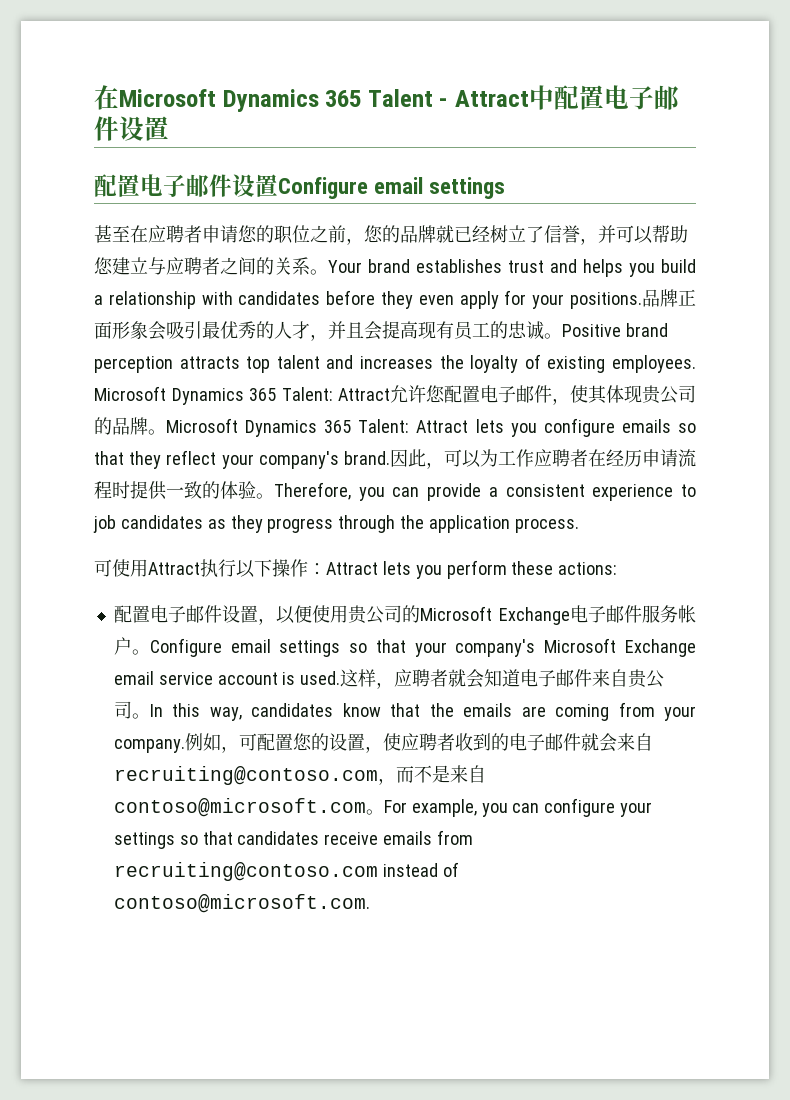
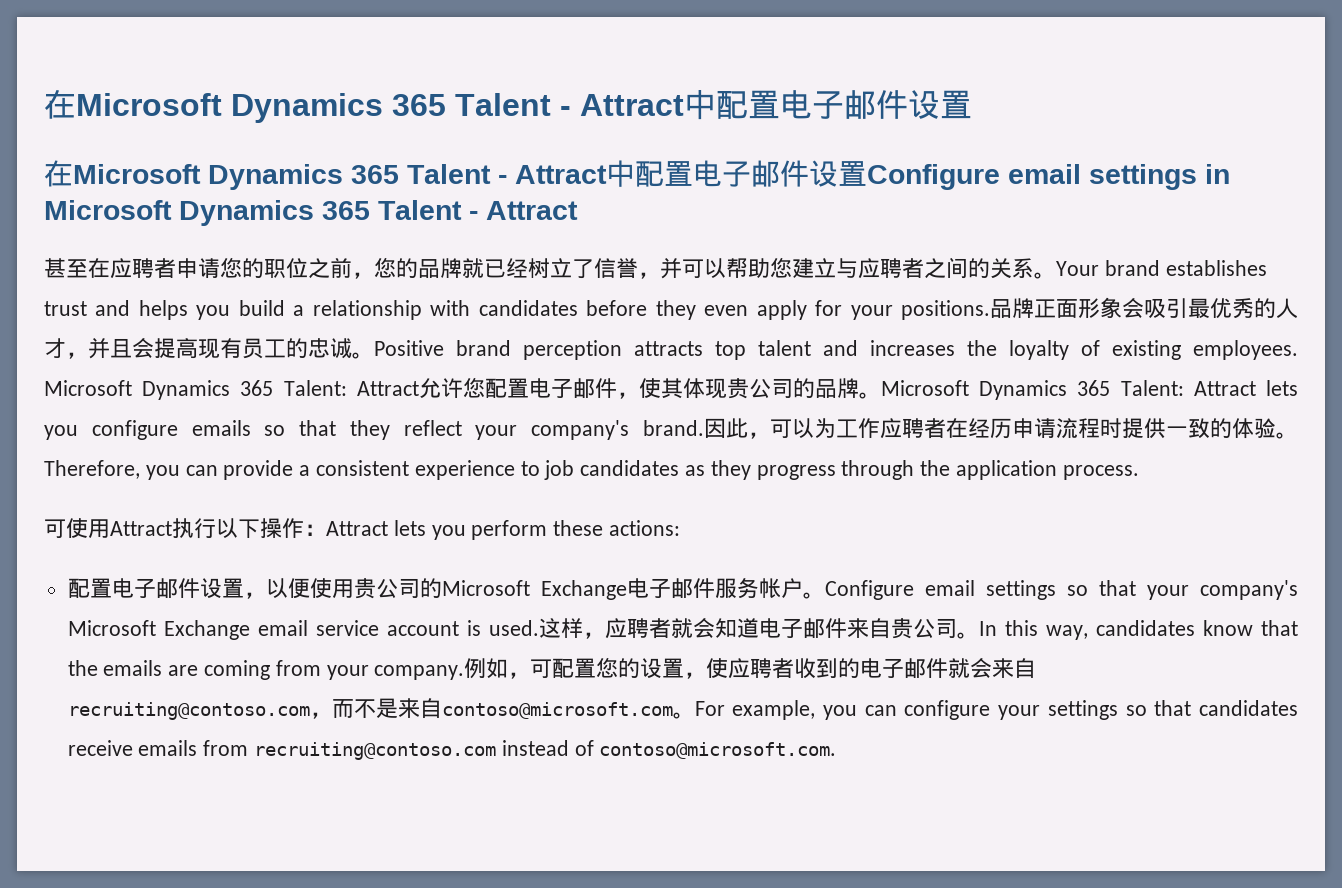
(169, 128) none -> [44,160,635,190] 在Microsoft Dynamics 365 Talent - Attract中
(506, 188) none -> [1205,164,1230,184] [44,200,578,226] in Microsoft Dynamics 365 Talent - Attract

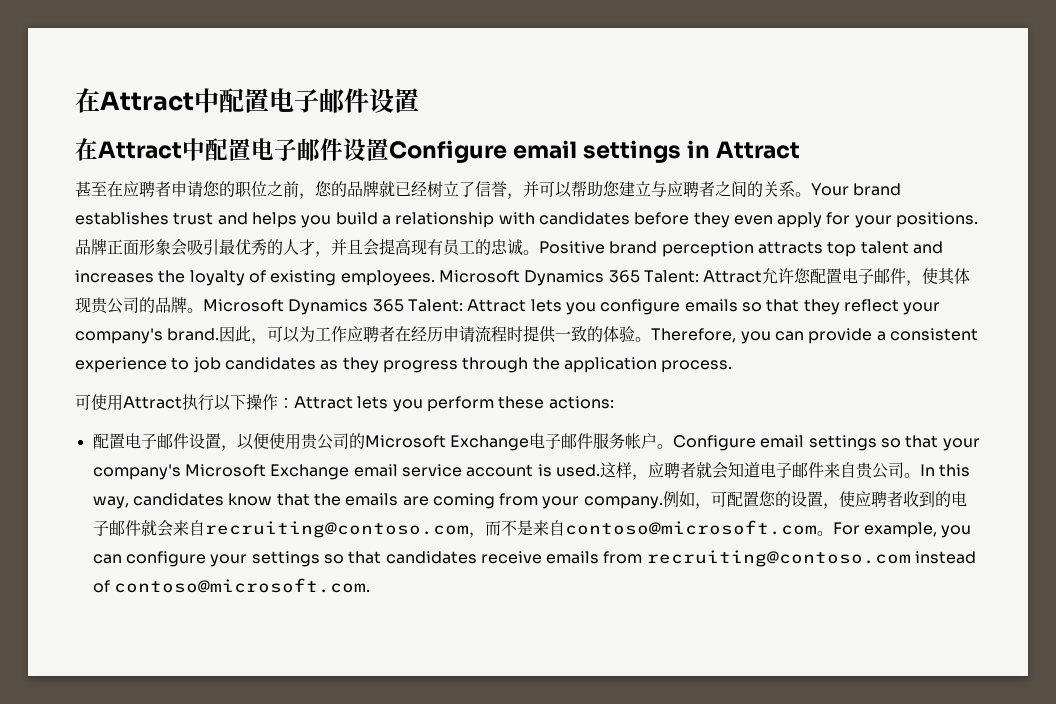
[44,90,571,123] 在Microsoft Dynamics 365 Talent - -> [75,88,100,113] 在
[73,164,507,190] Microsoft Dynamics 365 Talent - -> (98, 149) none
[44,200,478,226] Microsoft Dynamics 365 Talent - -> (711, 149) none

